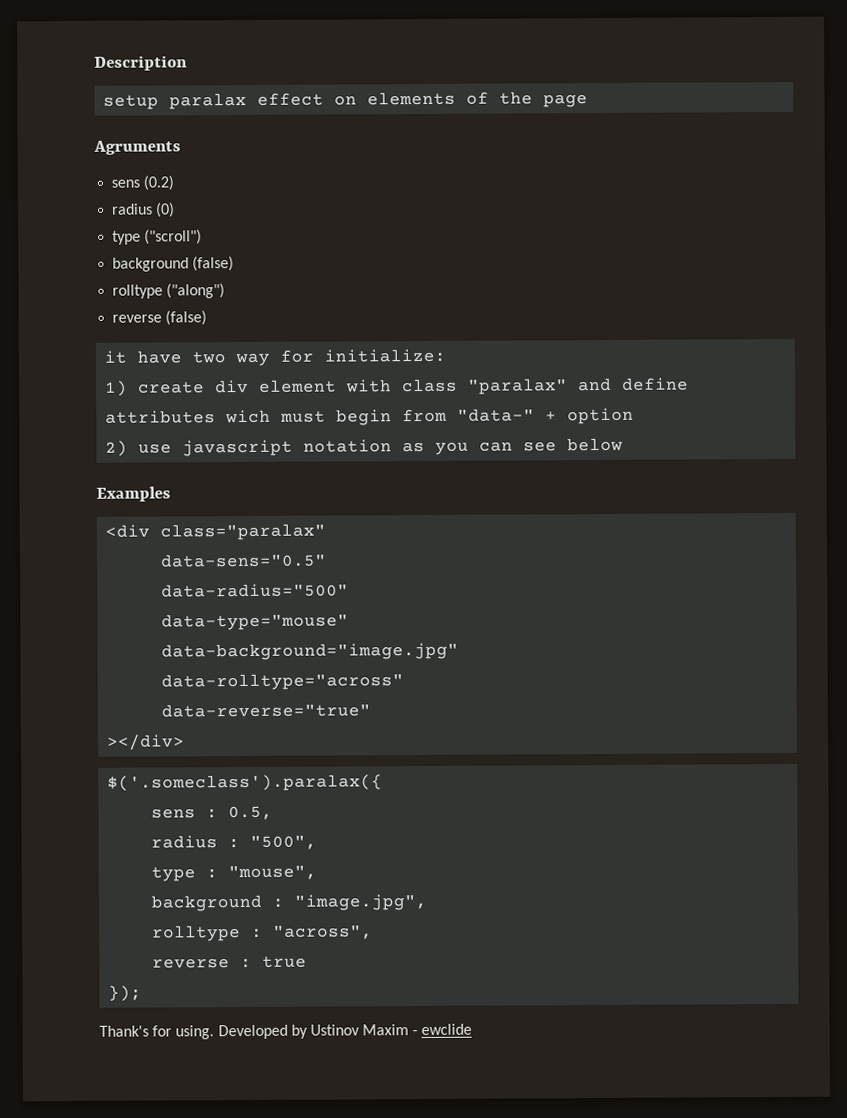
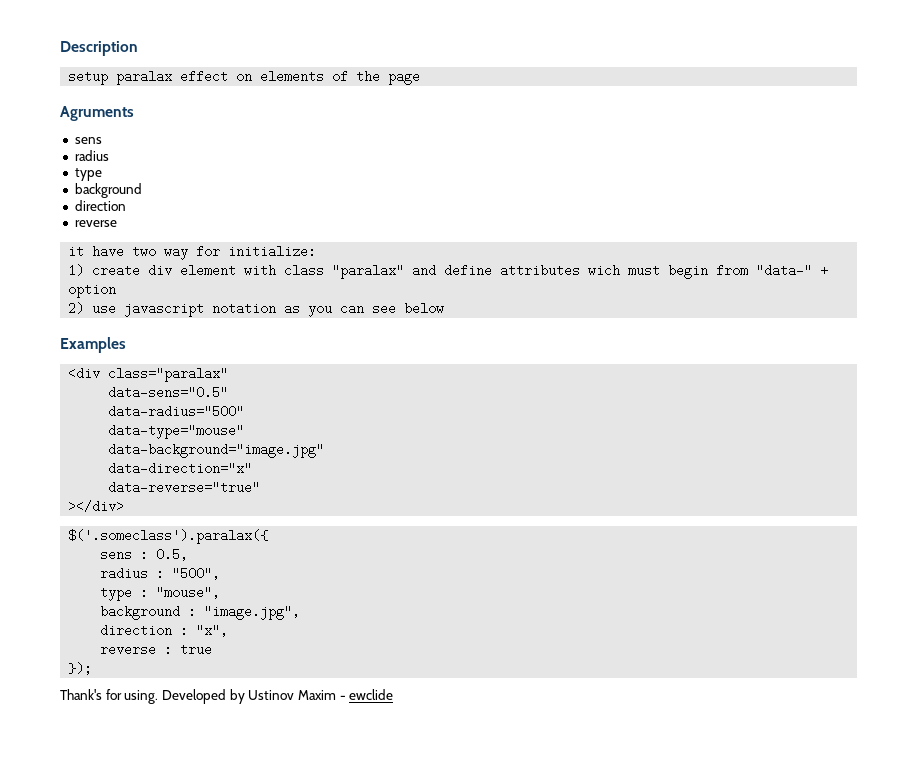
[143,175,175,191] [112,202,176,218] [112,229,203,245] [112,256,235,272] [112,283,226,299] [112,310,208,326] (0.2) // radius (0) // type ("scroll") // background (false) // rolltype ("along") // reverse (false) -> [74,150,109,161] [74,168,102,181] [74,183,142,198] [74,200,126,211] [74,220,117,227] // radius // type // background // direction // reverse
[161,673,405,691] data-rolltype="across" -> [108,462,253,475] data-direction="x"
[152,925,374,942] rolltype : "across", -> [100,624,229,637] direction : "x",

